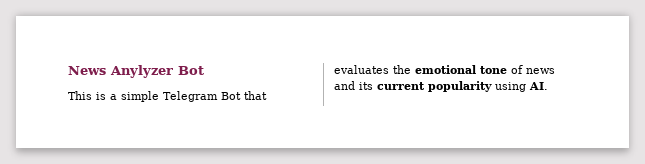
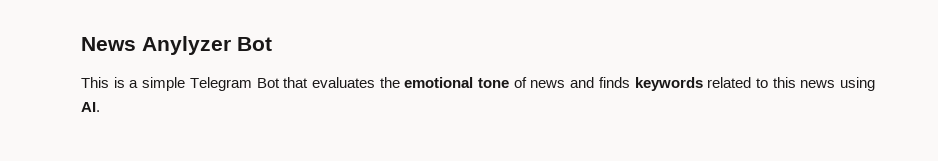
[359,81,492,92] its current popularity -> [598,77,836,91] finds keywords related to this news

